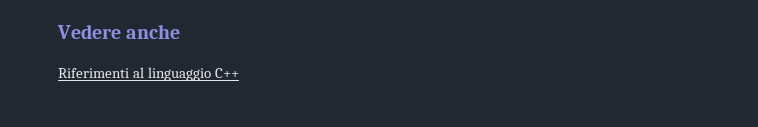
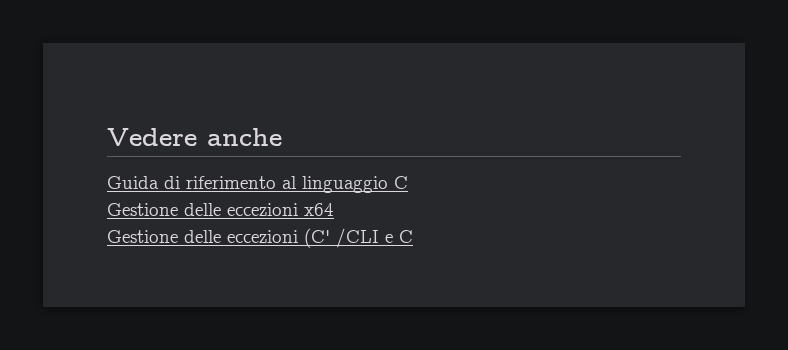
[58,67,239,81] Riferimenti al linguaggio C++ -> [107,176,408,193] [107,203,334,216] [107,228,413,248] Guida di riferimento al linguaggio C // Gestione delle eccezioni x64 // Gestione delle eccezioni (C' /CLI e C

